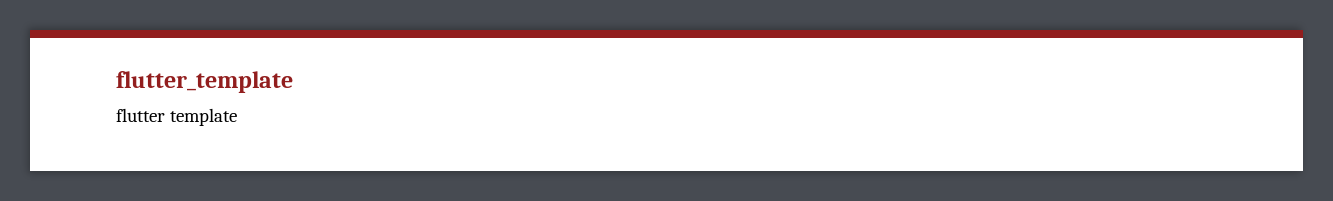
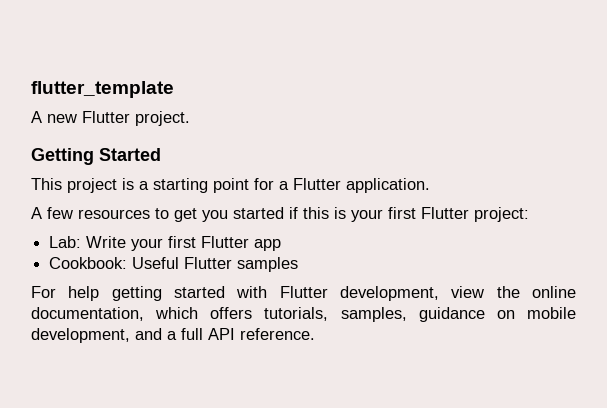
[116,108,238,126] flutter template -> [31,111,190,126] [31,148,161,165] [31,178,430,193] [31,207,529,222] [49,236,282,251] [49,257,299,272] [31,286,576,301] [31,307,577,322] [31,328,315,343] A new Flutter project. // Getting Started // This project is a starting point for a Flutter application. // A few resources to get you started if this is your first Flutter project: // Lab: Write your first Flutter app // Cookbook: Useful Flutter samples // For help getting started with Flutter development, view the online documentation, which offers tutorials, samples, guidance on mobile development, and a full API reference.

